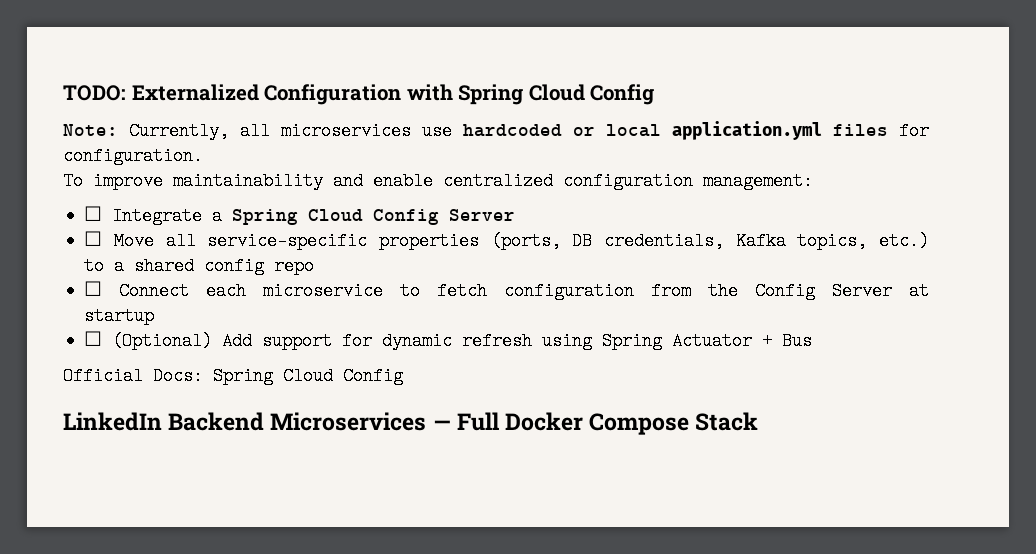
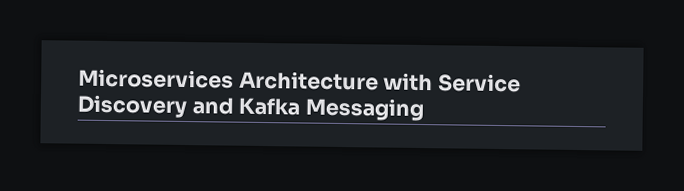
[63,84,655,105] [63,121,929,140] [63,147,203,165] [63,172,813,190] [84,206,516,225] [84,231,929,250] [84,257,315,275] [84,281,930,300] [84,307,155,325] [84,331,813,350] [63,367,403,385] [63,412,759,435] TODO: Externalized Configuration with Spring Cloud Config // Note: Currently, all microservices use hardcoded or local application.yml files for configuration. // To improve maintainability and enable centralized configuration management: // ☐ Integrate a Spring Cloud Config Server // ☐ Move all service-specific properties (ports, DB credentials, Kafka topics, etc.) to a shared config repo // ☐ Connect each microservice to fetch configuration from the Config Server at startup // ☐ (Optional) Add support for dynamic refresh using Spring Actuator + Bus // Official Docs: Spring Cloud Config // LinkedIn Backend Microservices — Full Docker Compose Stack -> [78,68,522,93] [77,94,425,122] Microservices Architecture with Service Discovery and Kafka Messaging

